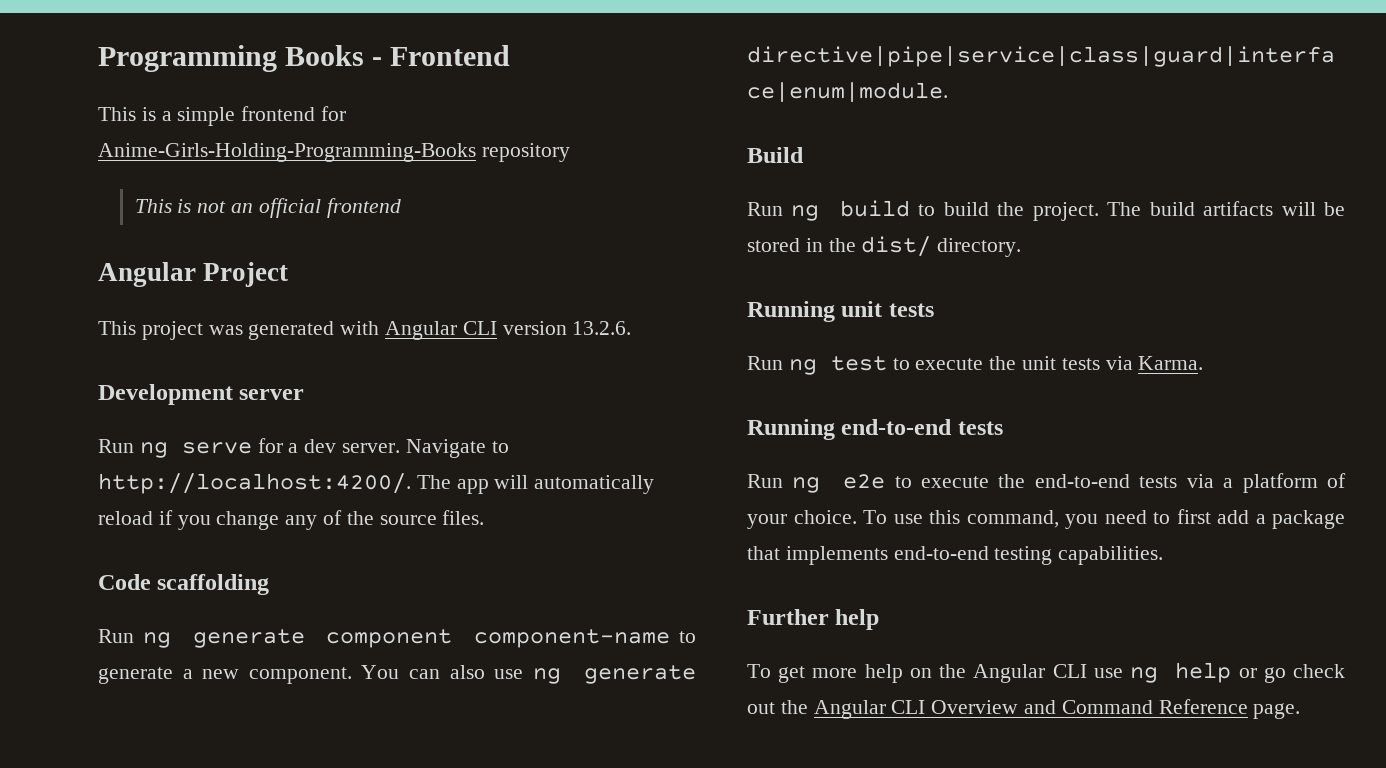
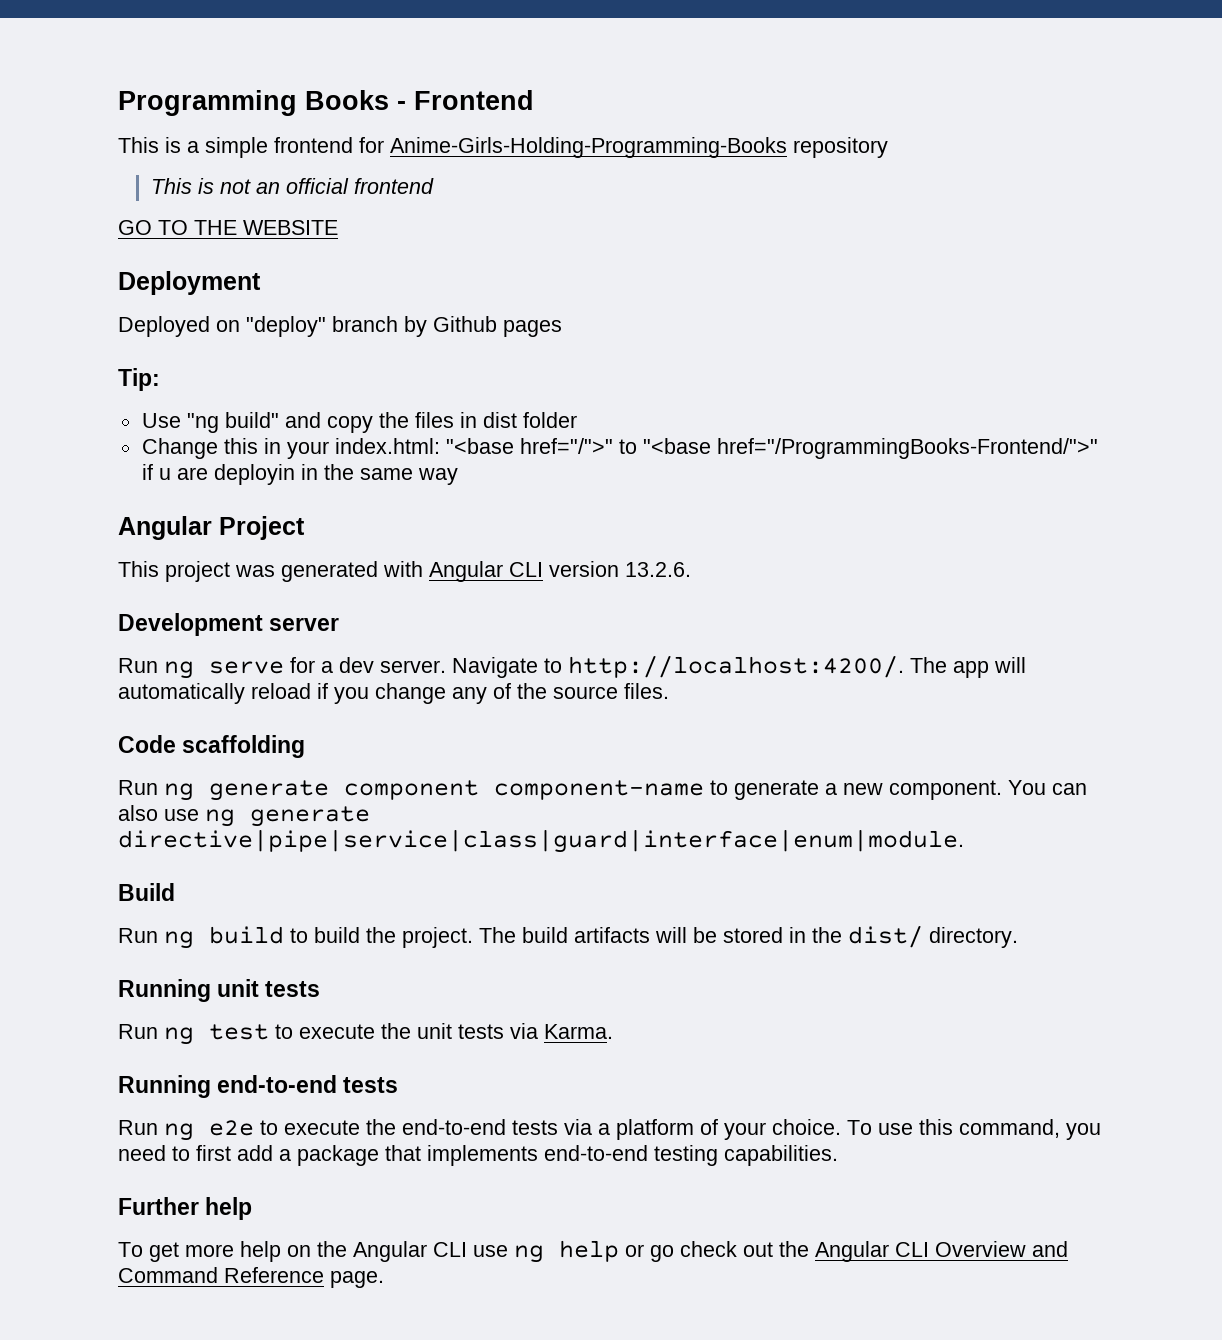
(401, 208) none -> [118,220,338,235] [118,271,261,295] [118,316,562,337] [118,368,160,391] [141,412,577,433] [141,438,1098,459] [141,464,458,485] // GO TO THE WEBSITE // Deployment // Deployed on "deploy" branch by Github pages // Tip: // Use "ng build" and copy the files in dist folder // Change this in your index.html: "<base href="/">" to "<base href="/ProgrammingBooks-Frontend/">" if u are deployin in the same way

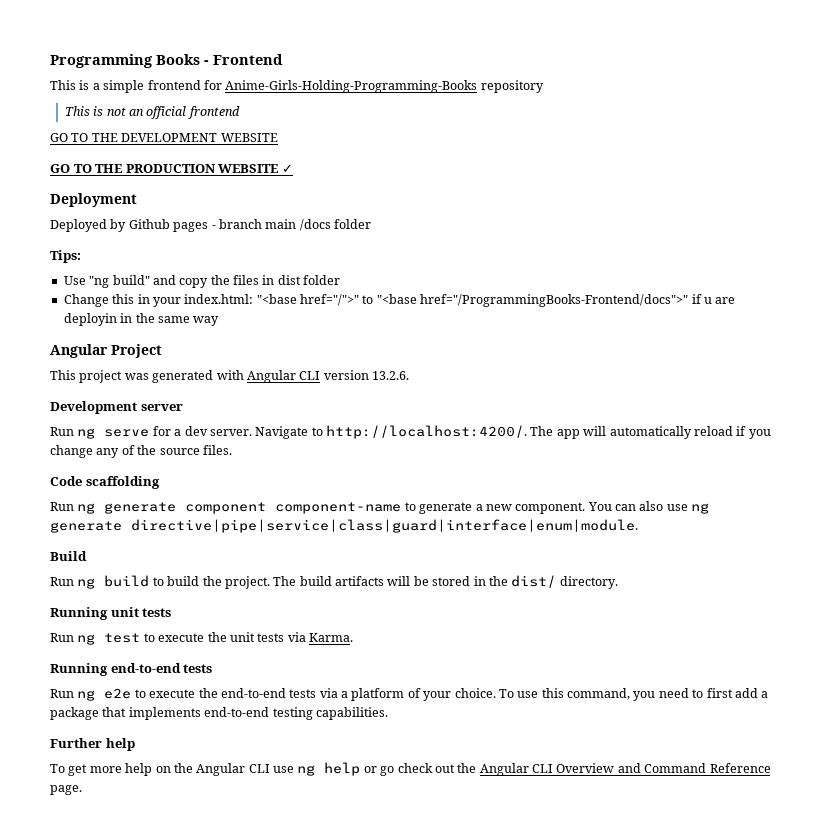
[243,220,338,235] WEBSITE -> [121,133,278,142] [50,164,293,173] DEVELOPMENT WEBSITE // GO TO THE PRODUCTION WEBSITE ✓
[216,316,398,337] on "deploy" branch -> (107, 225) none
[118,368,160,391] // Tip: -> [211,219,371,231] [50,250,81,263] - branch main /docs folder // Tips:
[716,438,1098,459] href="/ProgrammingBooks-Frontend/">" -> [420,294,689,307] href="/ProgrammingBooks-Frontend/docs">"

